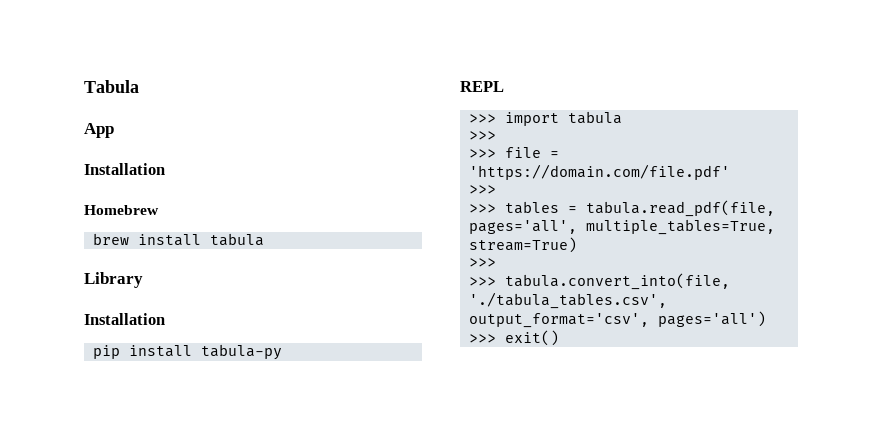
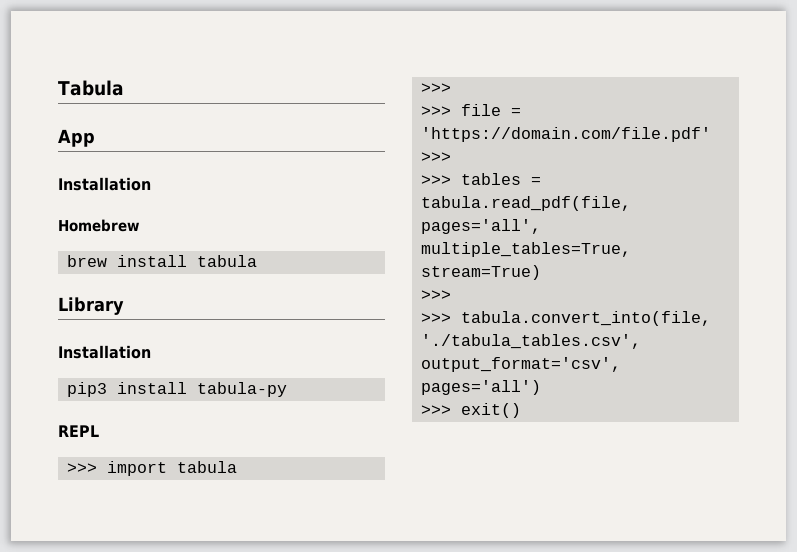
[93,345,121,359] pip -> [67,382,107,397] pip3

